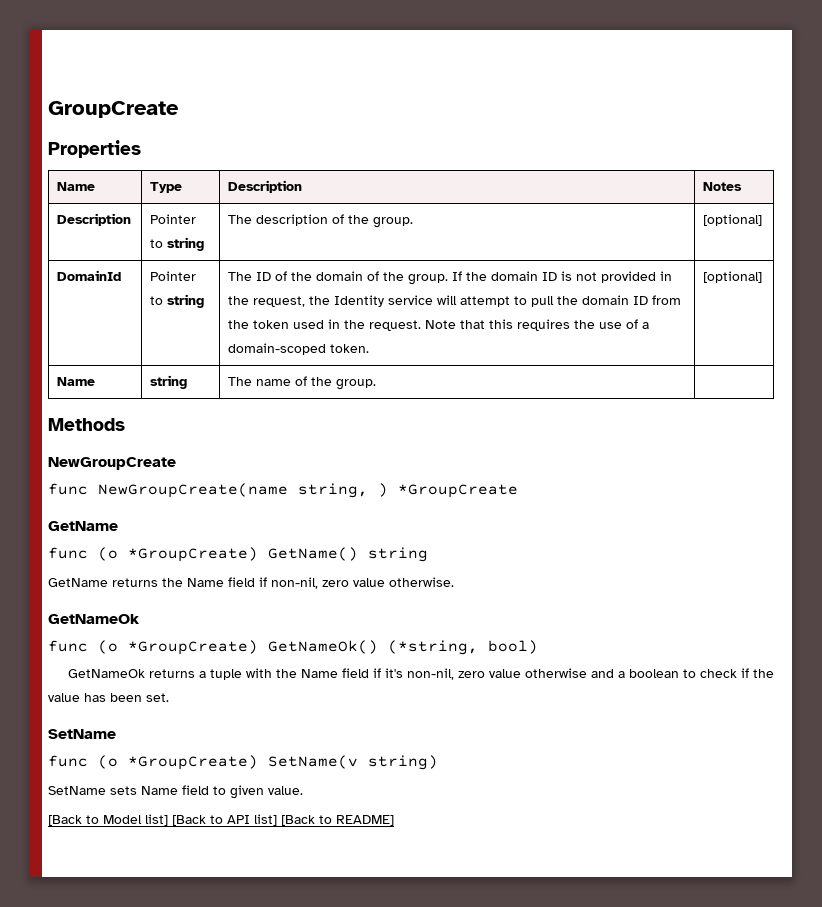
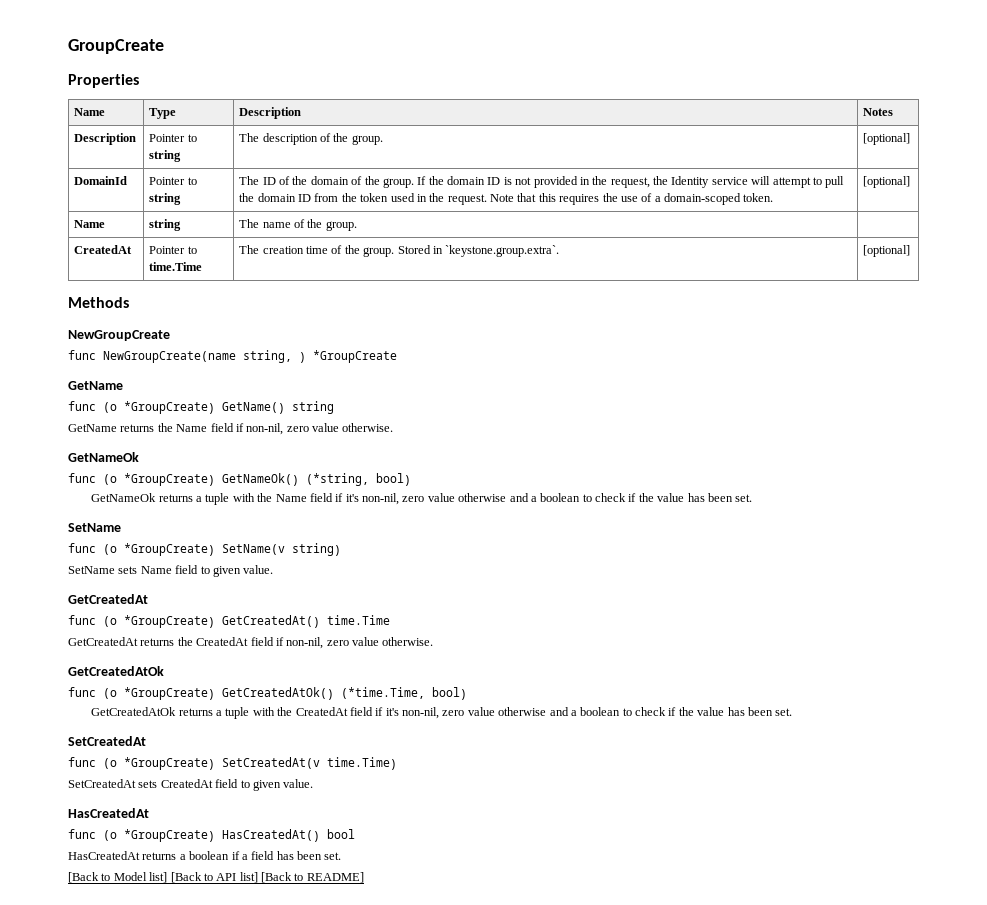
(377, 384) none -> [74,245,133,254] [149,246,197,254] [149,262,203,271] [239,245,560,257] [863,245,911,257] // CreatedAt | Pointer to time.Time | The creation time of the group. Stored in `keystone.group.extra`. | [optional]
(303, 790) none -> [68,594,148,604] [68,615,390,628] [68,637,434,649] [68,666,164,676] [68,687,467,700] [91,707,793,719] [68,736,146,746] [68,757,397,770] [68,779,314,791] [68,808,149,818] [68,829,355,842] [68,851,342,860] // GetCreatedAt // func (o *GroupCreate) GetCreatedAt() time.Time // GetCreatedAt returns the CreatedAt field if non-nil, zero value otherwise. // GetCreatedAtOk // func (o *GroupCreate) GetCreatedAtOk() (*time.Time, bool) // GetCreatedAtOk returns a tuple with the CreatedAt field if it's non-nil, zero value otherwise and a boolean to check if the value has been set. // SetCreatedAt // func (o *GroupCreate) SetCreatedAt(v time.Time) // SetCreatedAt sets CreatedAt field to given value. // HasCreatedAt // func (o *GroupCreate) HasCreatedAt() bool // HasCreatedAt returns a boolean if a field has been set.

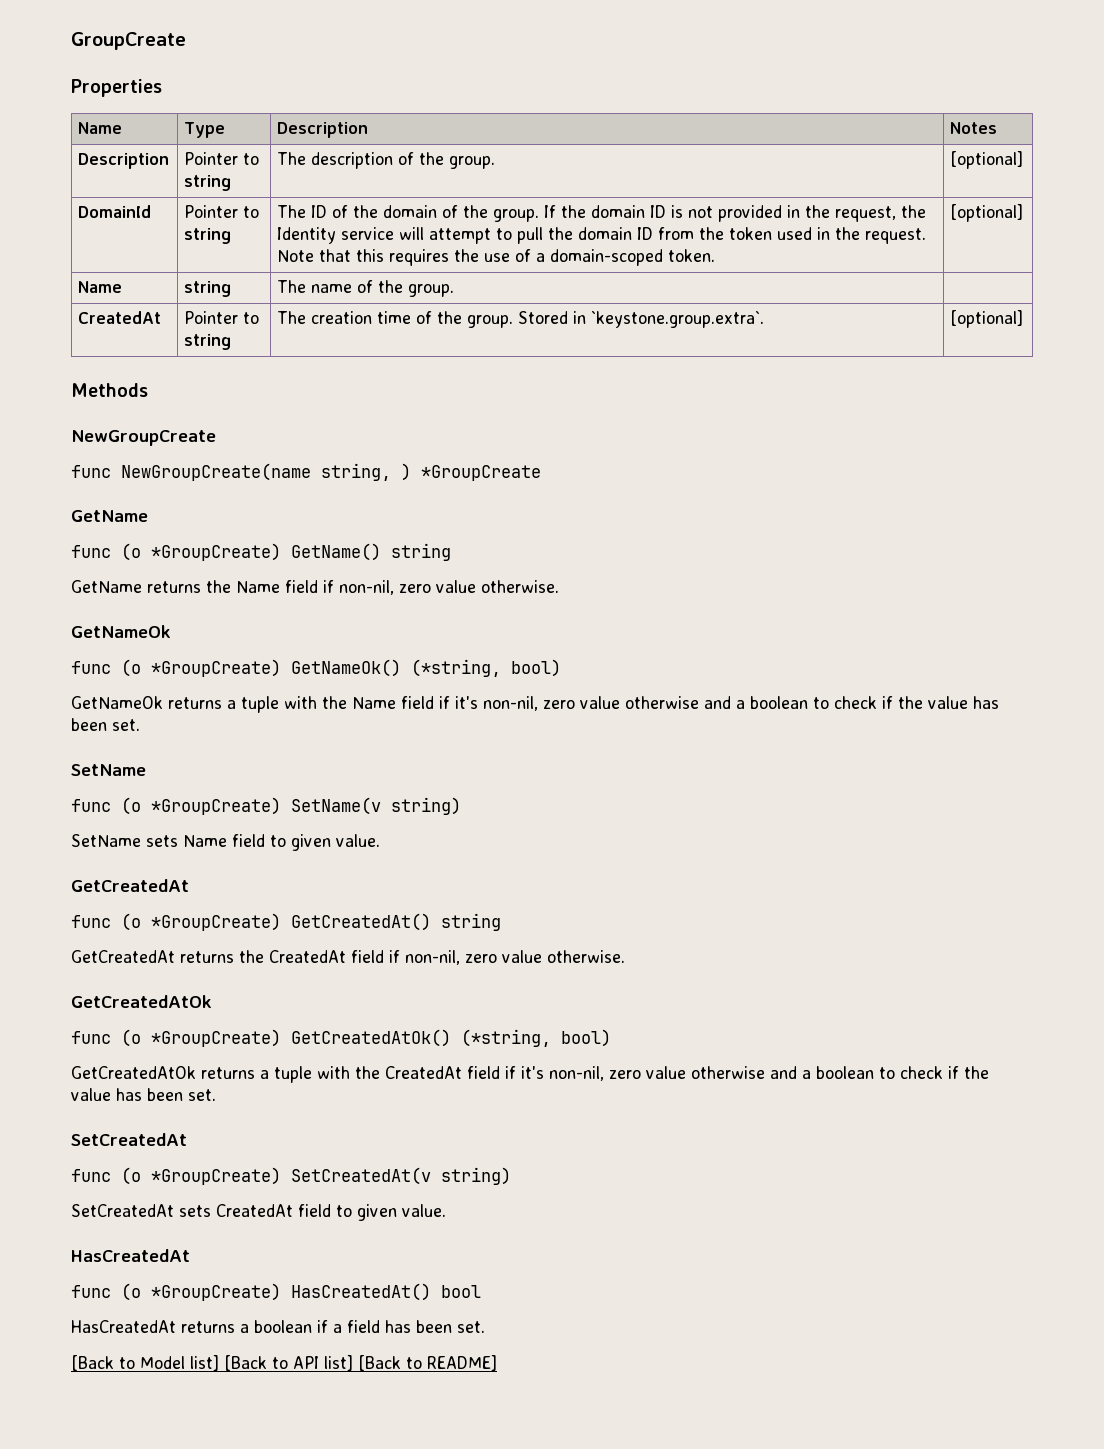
[149,262,203,271] time.Time -> [184,334,232,350] string
[327,615,390,625] time.Time -> [441,913,501,931] string
[341,687,425,699] (*time.Time, -> [461,1029,551,1047] (*string,
[327,757,397,770] time.Time) -> [441,1167,511,1185] string)

